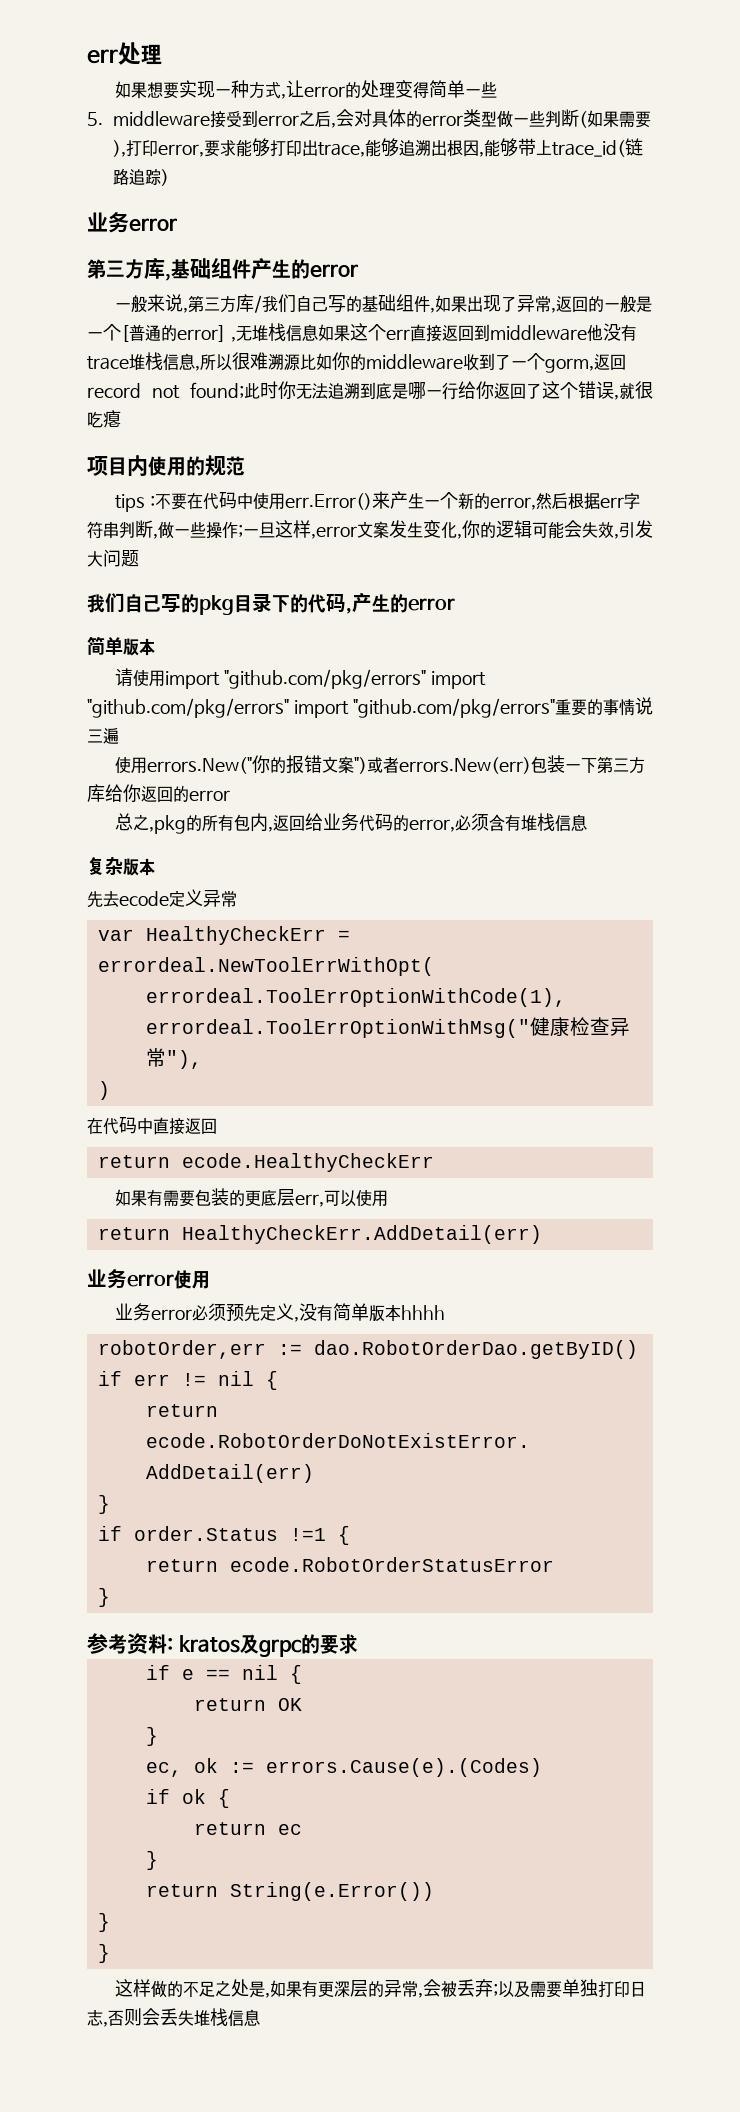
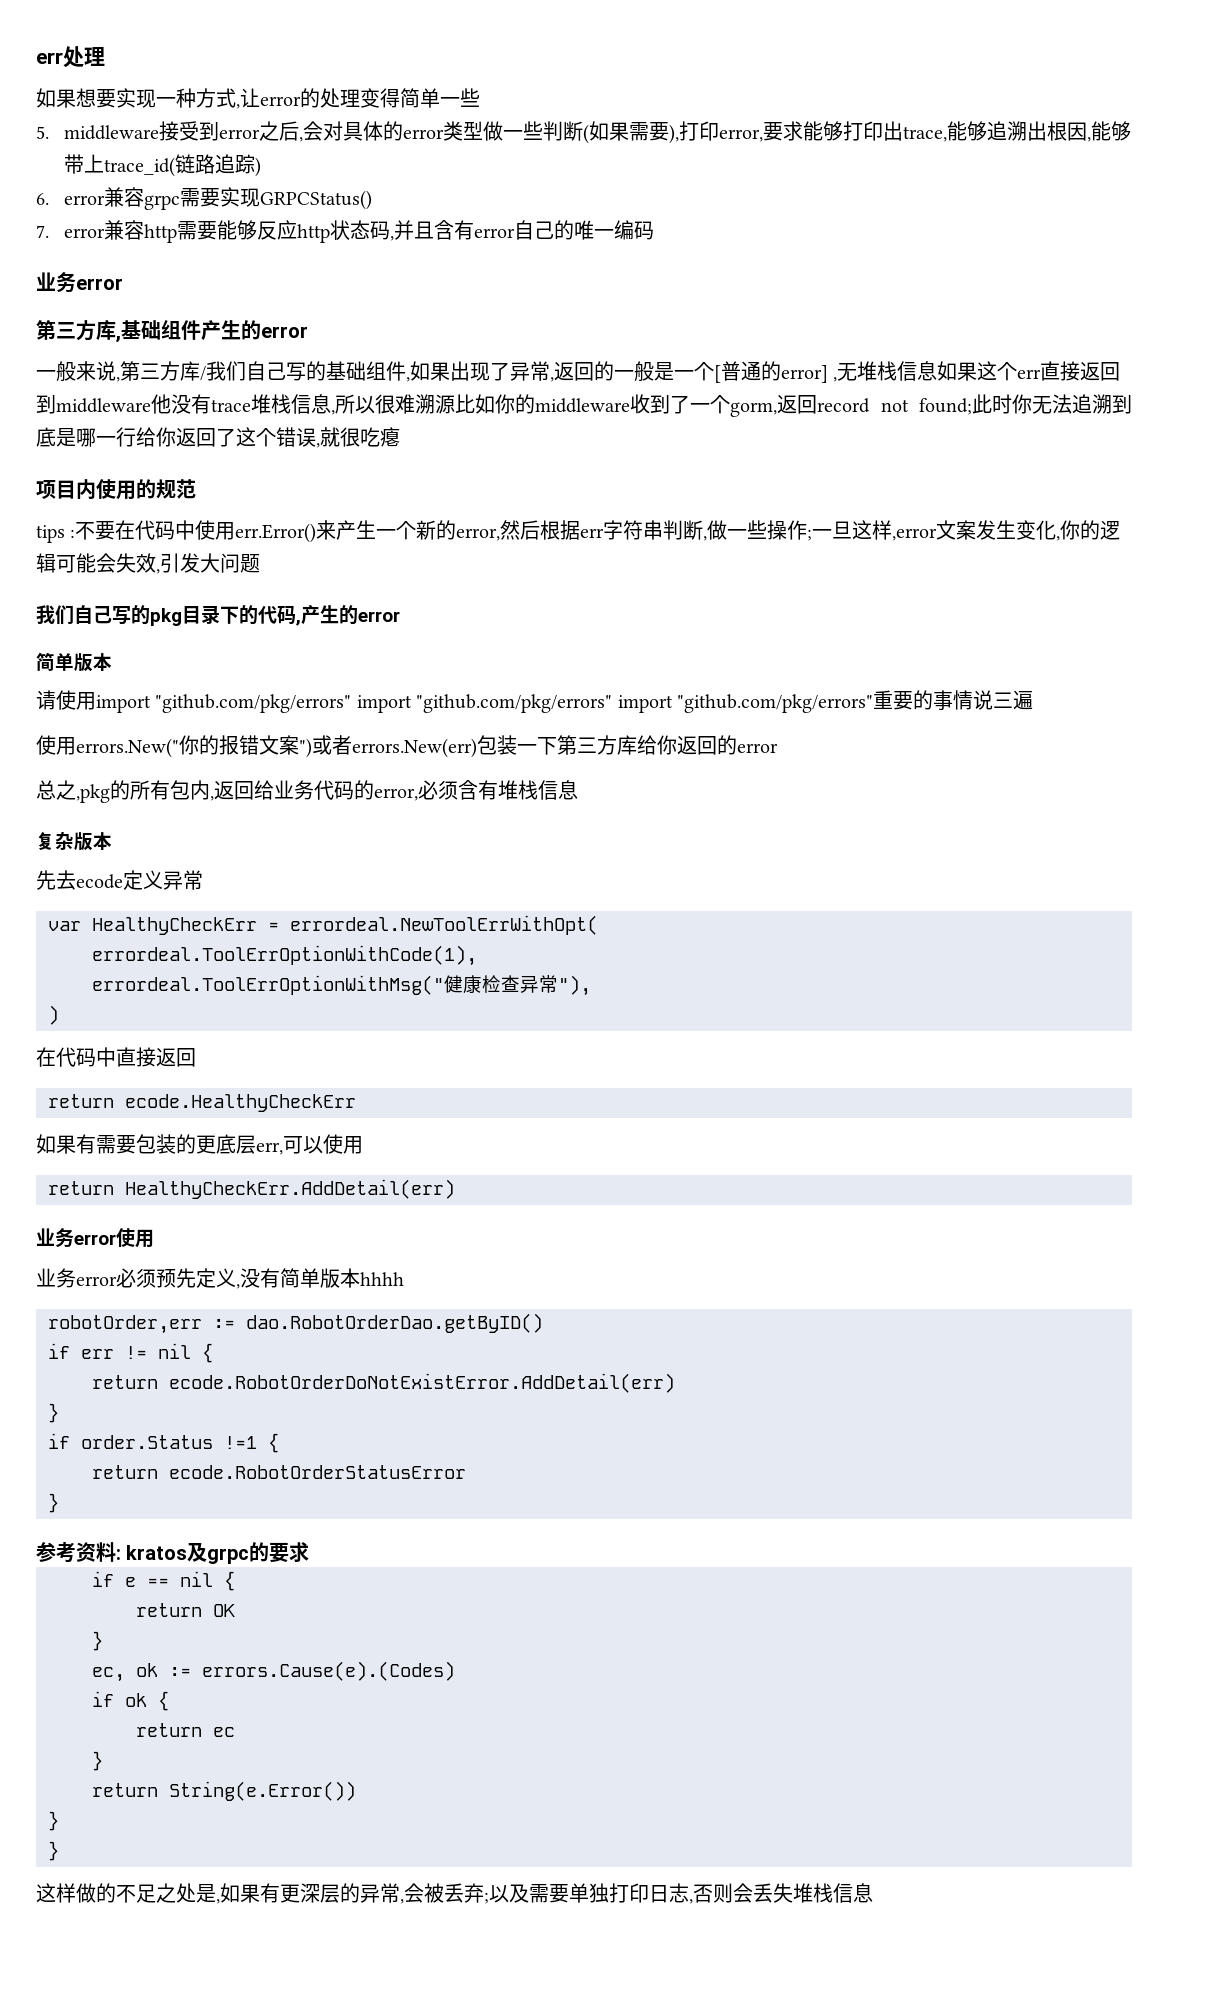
(169, 177) none -> [36,187,372,210] [36,220,654,243] // 6. error兼容grpc需要实现GRPCStatus() // 7. error兼容http需要能够反应http状态码,并且含有error自己的唯一编码

